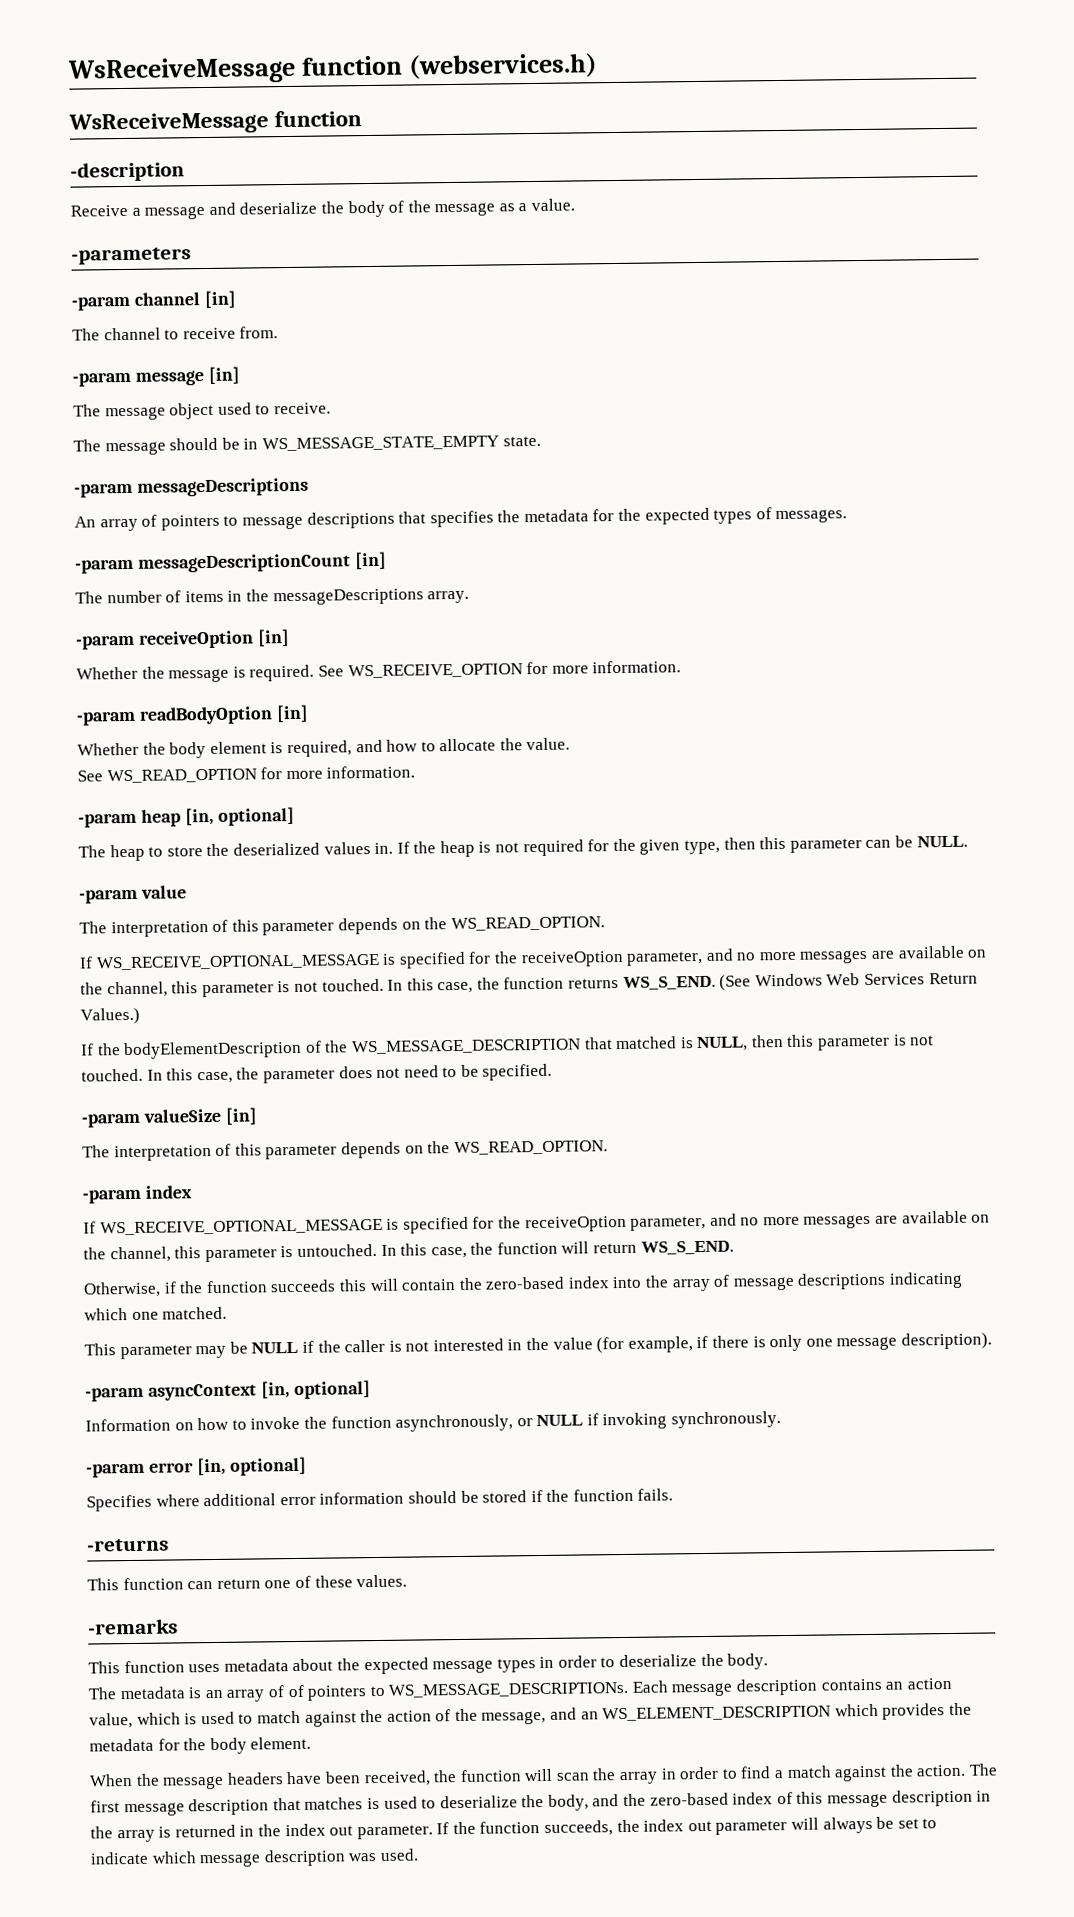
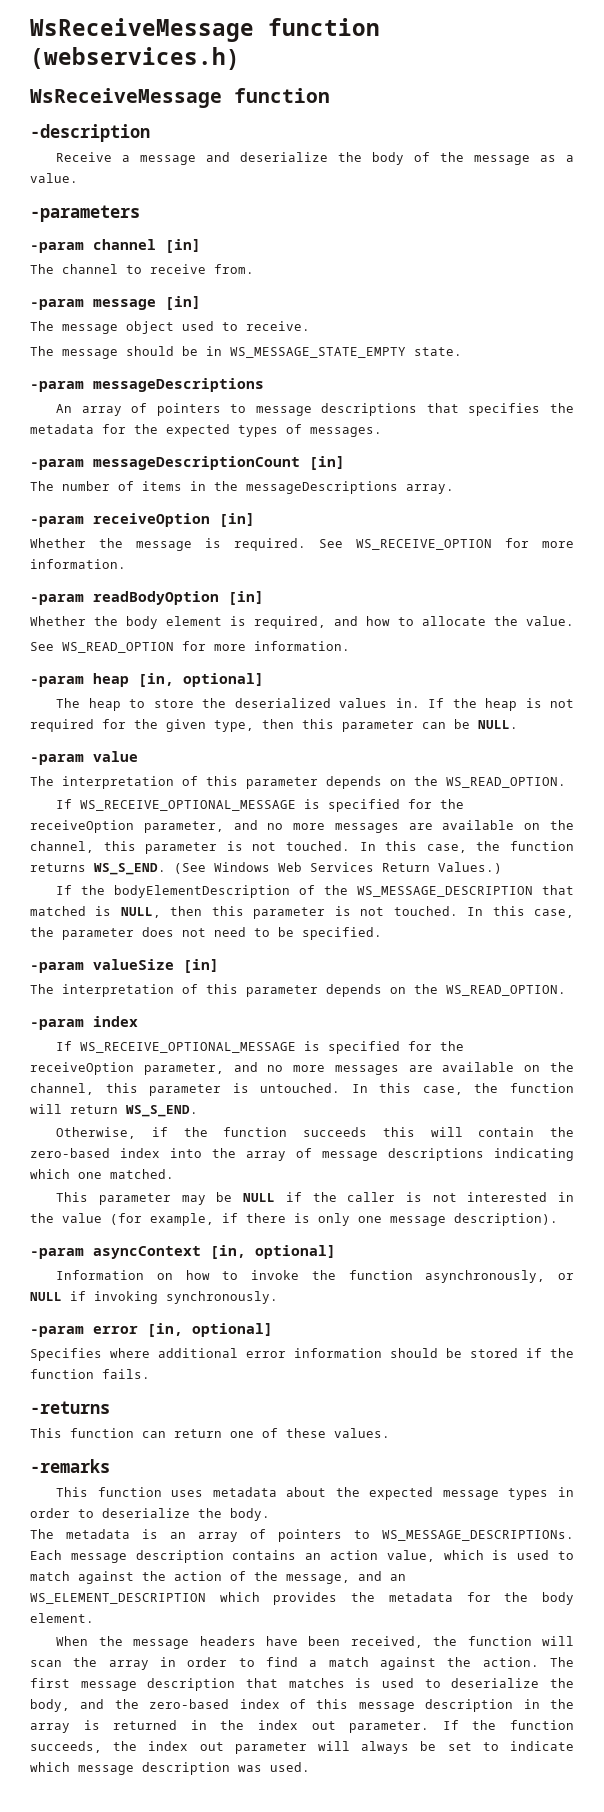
[287,1684,305,1698] of -> (266, 1534) none

